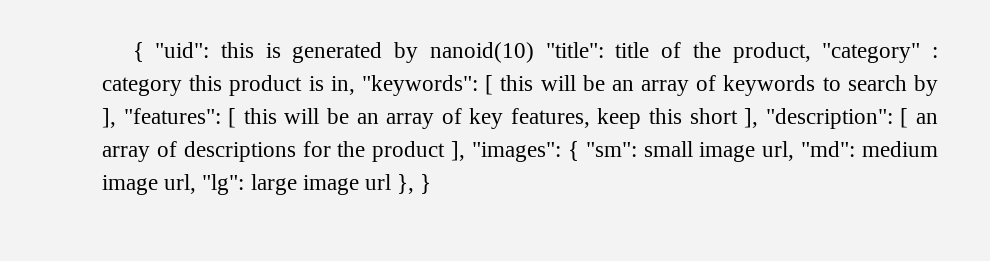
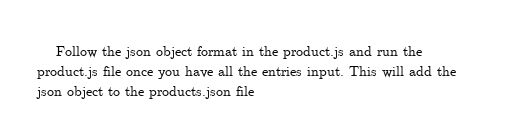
[132,42,939,63] [102,75,938,96] [102,108,939,129] [102,141,938,162] [102,174,432,195] { "uid": this is generated by nanoid(10) "title": title of the product, "category" : category this product is in, "keywords": [ this will be an array of keywords to search by ], "features": [ this will be an array of key features, keep this short ], "description": [ an array of descriptions for the product ], "images": { "sm": small image url, "md": medium image url, "lg": large image url }, } -> [55,46,422,59] [37,66,456,79] [36,86,254,99] Follow the json object format in the product.js and run the product.js file once you have all the entries input. This will add the json object to the products.json file

